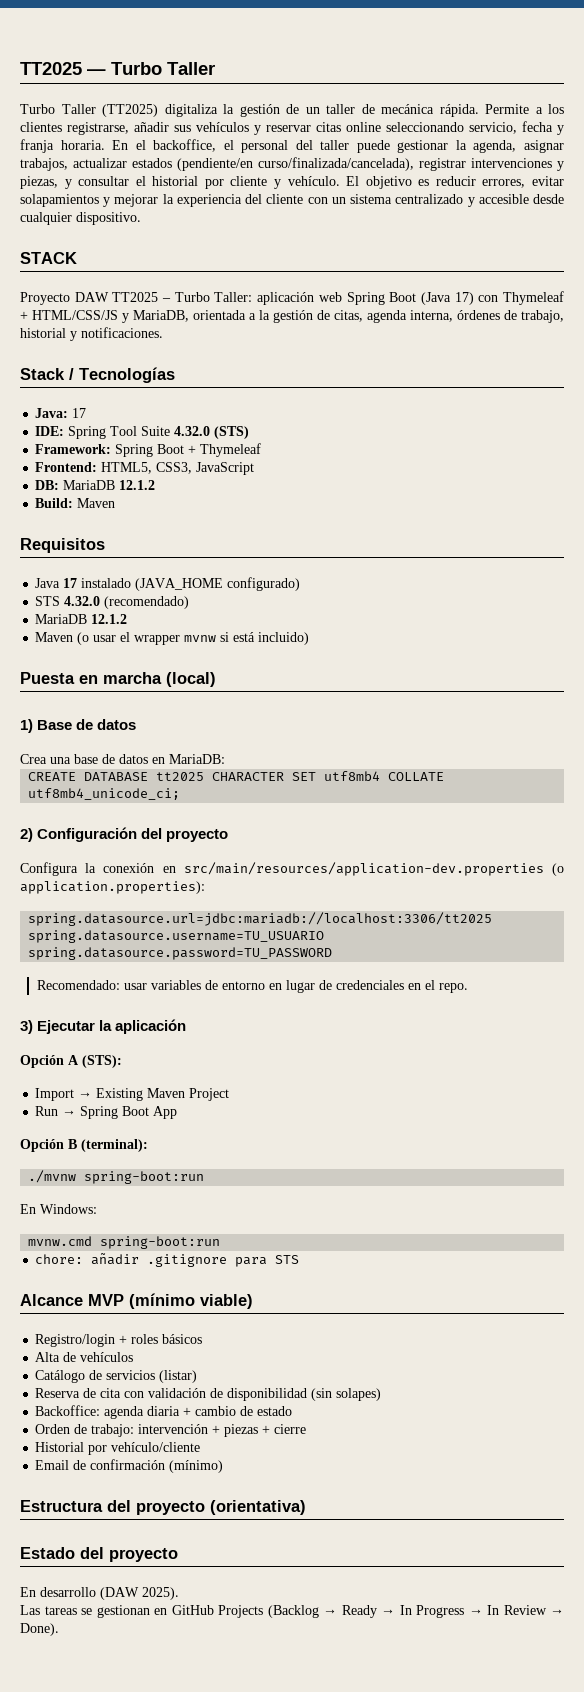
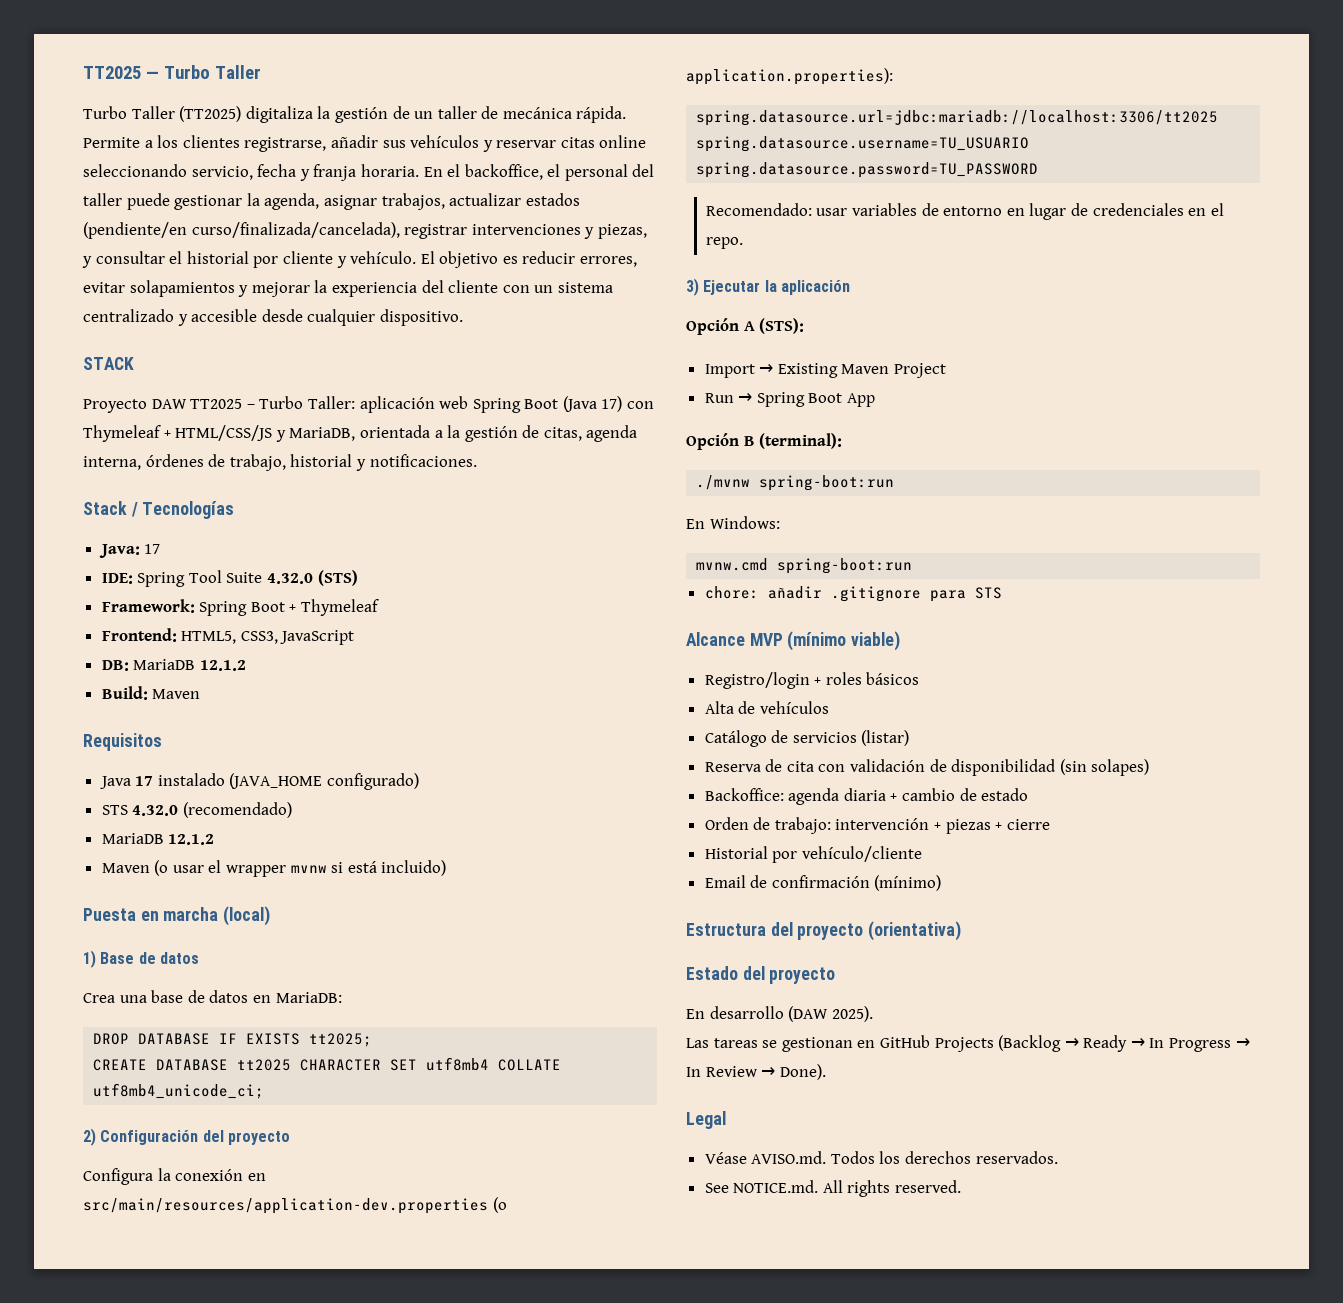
(225, 759) none -> [93,1033,373,1047] // DROP DATABASE IF EXISTS tt2025;
(59, 1629) none -> [686,1111,726,1129] [704,1151,1058,1164] [704,1180,962,1197] // Legal // Véase AVISO.md. Todos los derechos reservados. // See NOTICE.md. All rights reserved.

